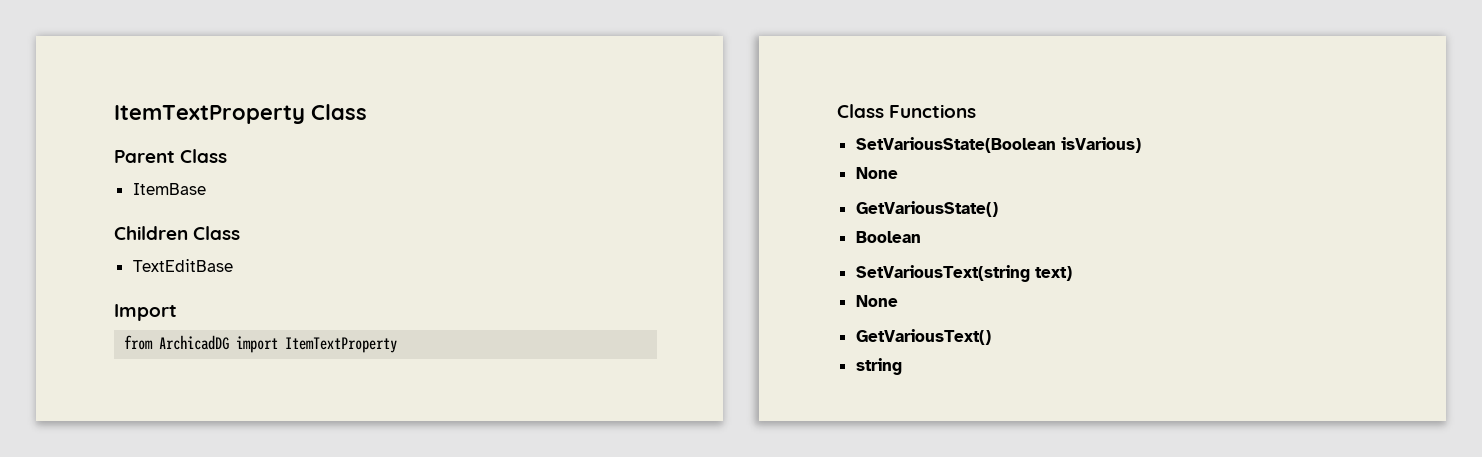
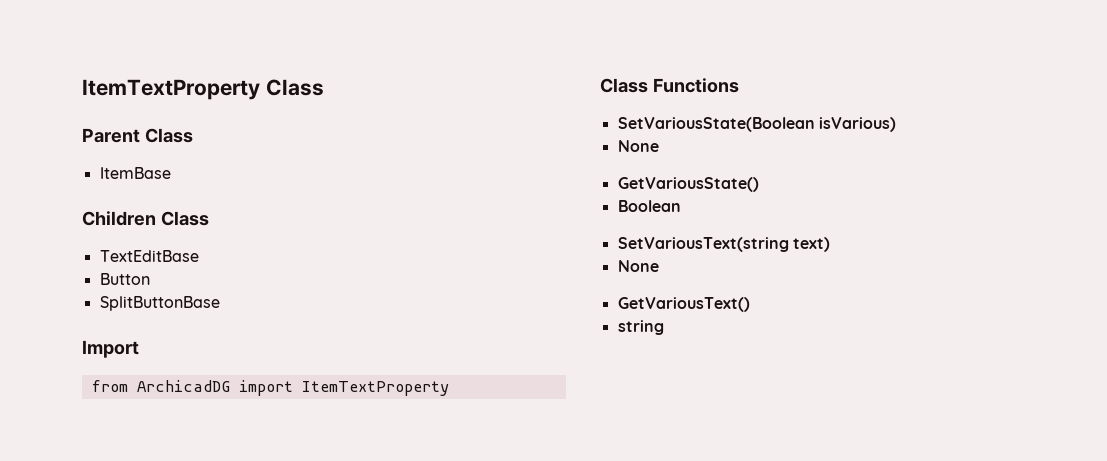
(233, 265) none -> [99,273,150,285] [99,296,220,311] // Button // SplitButtonBase

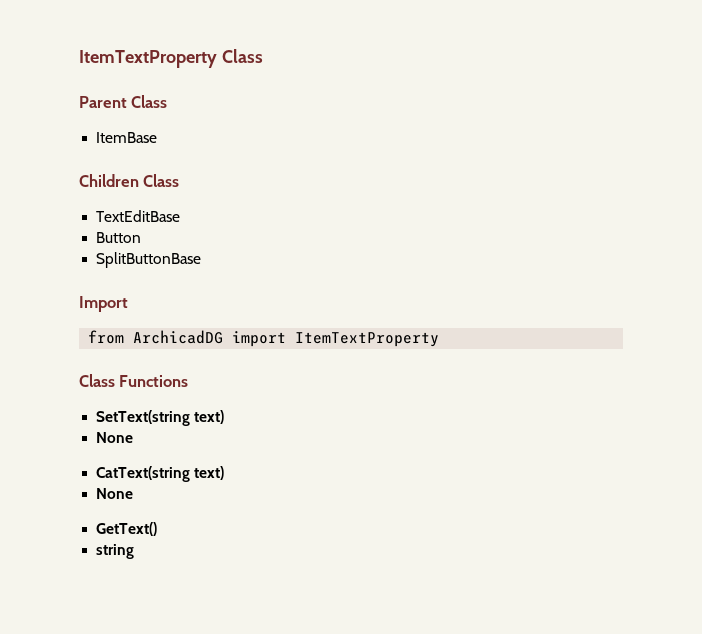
[617,117,896,132] [617,140,659,152] [617,177,759,192] [617,200,681,212] [617,237,830,252] [617,260,659,272] [617,297,750,312] SetVariousState(Boolean isVarious) // None // GetVariousState() // Boolean // SetVariousText(string text) // None // GetVariousText() -> [96,410,225,426] [96,432,134,443] [96,466,225,482] [96,488,134,499] [96,522,158,536] SetText(string text) // None // CatText(string text) // None // GetText()

